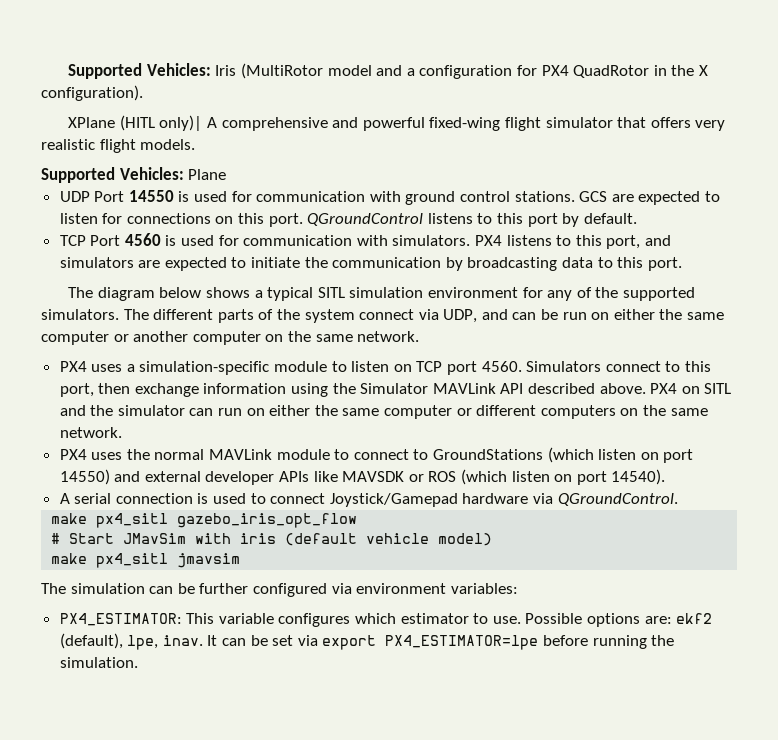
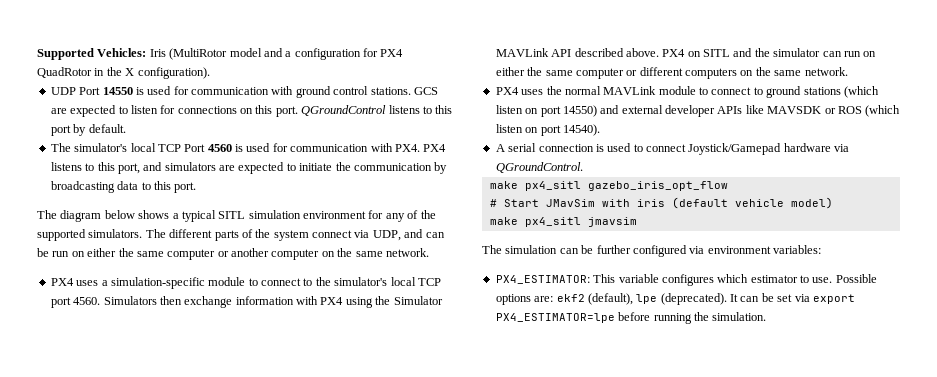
[68,115,726,131] [41,139,196,153] [41,167,227,183] // XPlane (HITL only)| A comprehensive and powerful fixed-wing flight simulator that offers very realistic flight models. // Supported Vehicles: Plane -> (210, 73) none
(637, 218) none -> [50,143,156,152] The simulator's local
[392,235,471,246] simulators. -> [394,144,420,152] PX4.
[351,361,711,375] [59,383,94,397] listen on TCP port 4560. Simulators connect to this port, -> [261,277,441,286] [50,296,157,308] connect to the simulator's local TCP port 4560. Simulators
(287, 388) none -> [296,296,344,305] with PX4
[433,449,544,460] GroundStations -> [766,86,841,98] ground stations
[127,635,203,650] lpe, inav. -> [636,293,727,305] lpe (deprecated).

